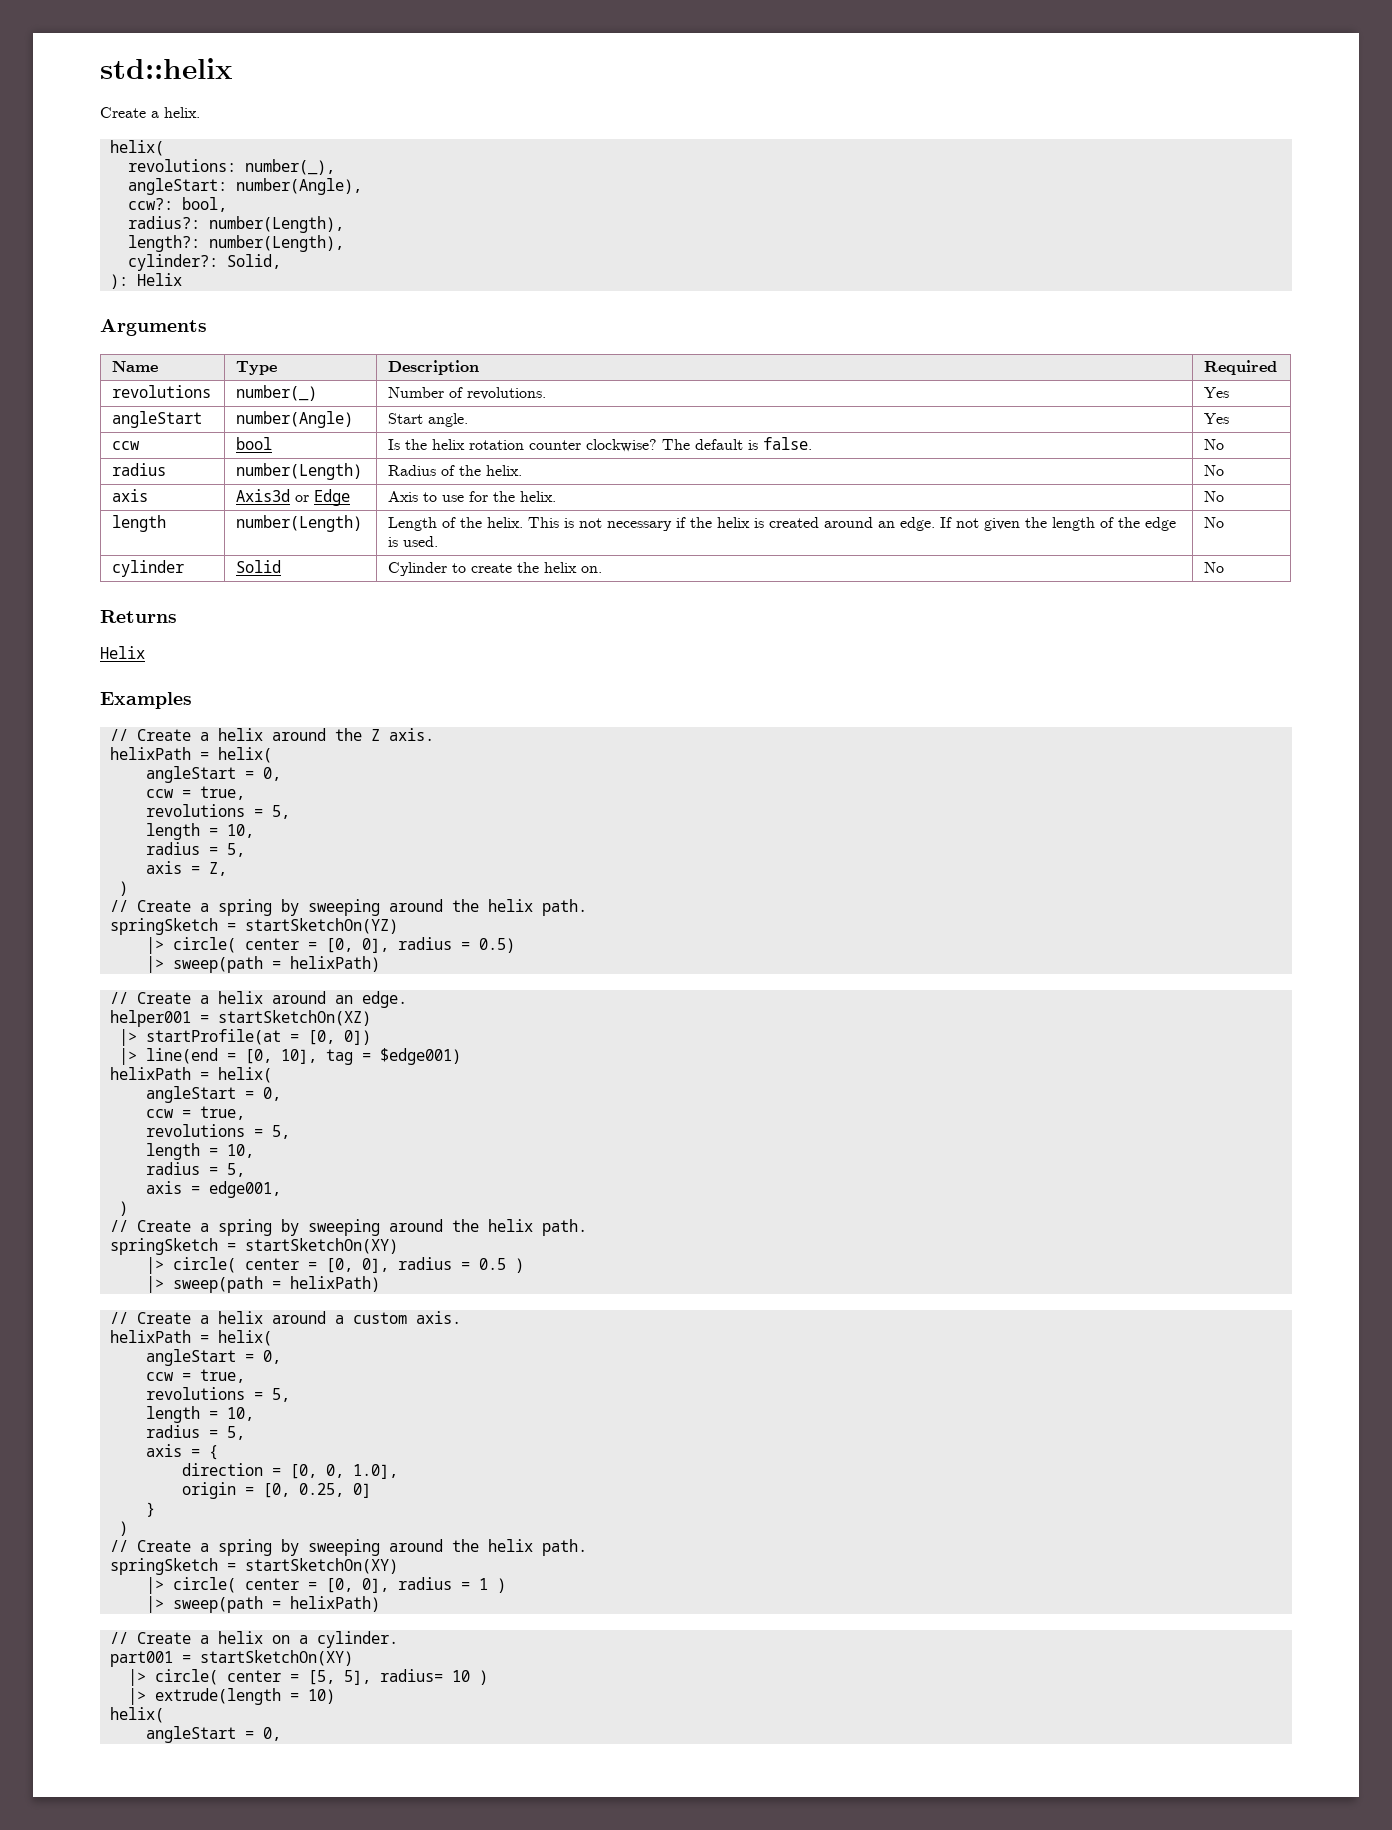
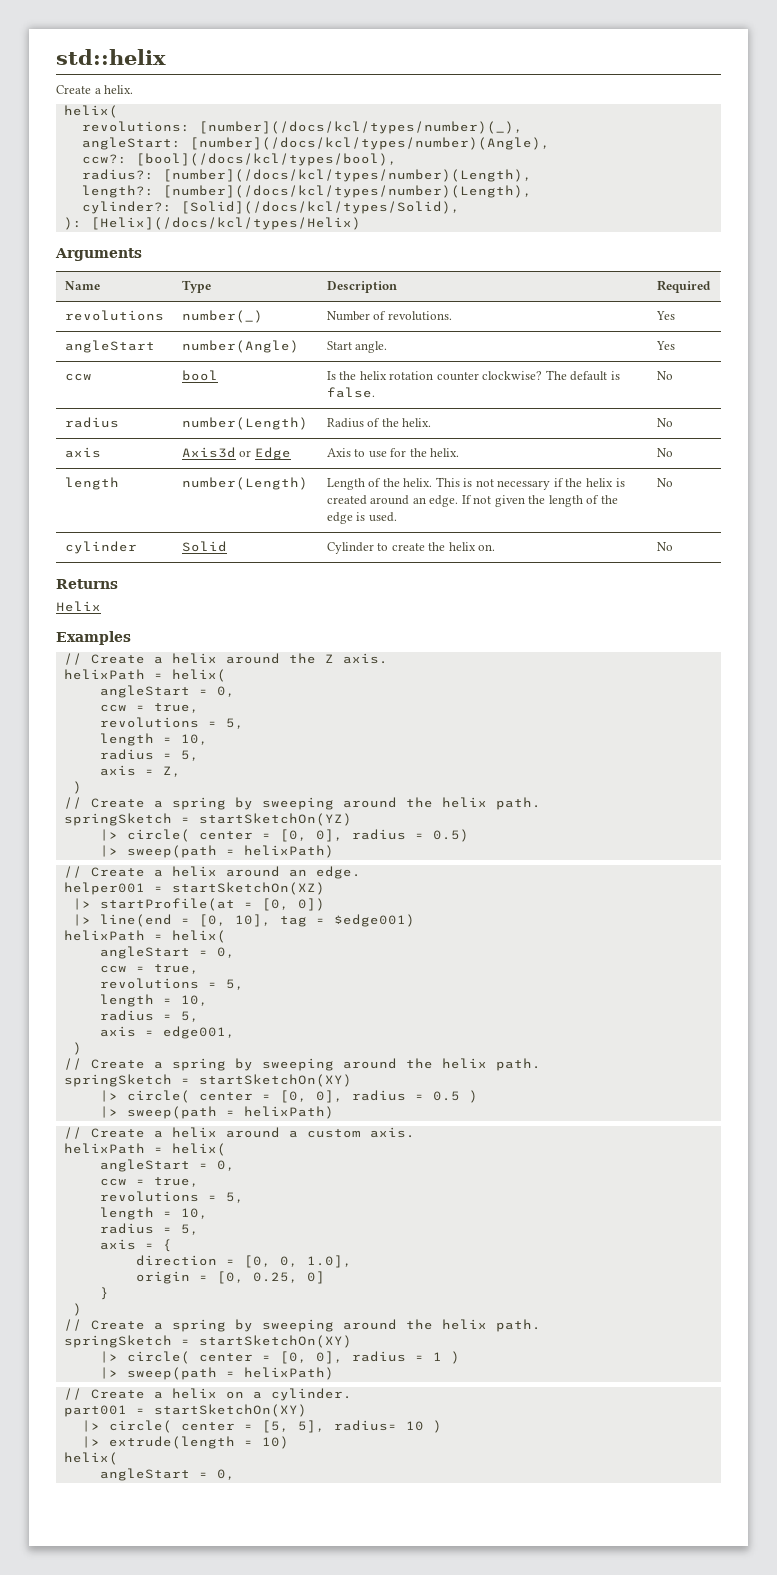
[244,159,335,175] number(_), -> [198,121,523,134] [number](/docs/kcl/types/number)(_),
[235,178,362,195] number(Angle), -> [189,137,550,150] [number](/docs/kcl/types/number)(Angle),
[181,197,227,212] bool, -> [135,153,397,166] [bool](/docs/kcl/types/bool),
[208,216,344,233] number(Length), -> [162,169,532,182] [number](/docs/kcl/types/number)(Length),
[208,235,344,252] number(Length), -> [162,185,532,198] [number](/docs/kcl/types/number)(Length),
[226,254,281,269] Solid, -> [180,201,460,214] [Solid](/docs/kcl/types/Solid),
[136,273,182,286] Helix -> [90,217,361,230] [Helix](/docs/kcl/types/Helix)

